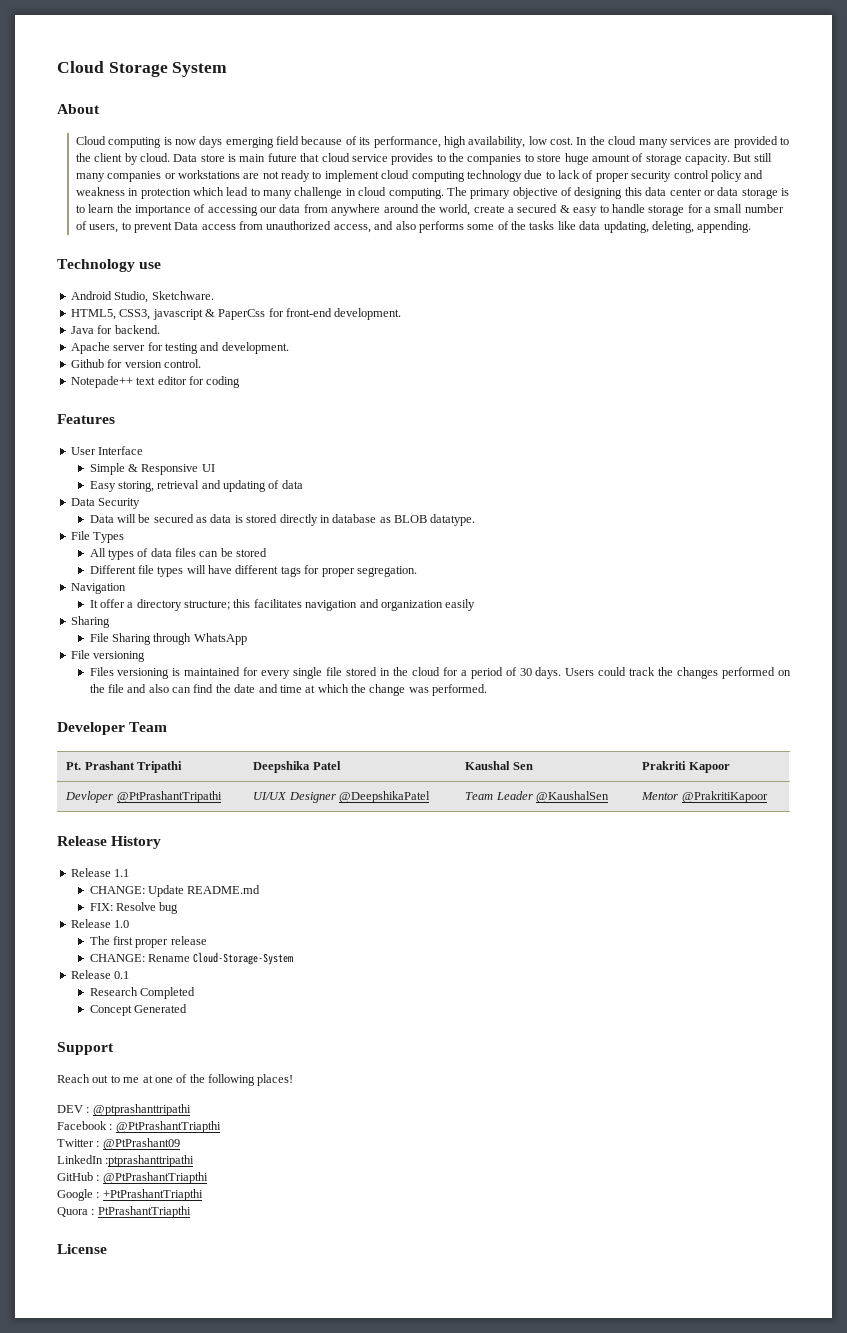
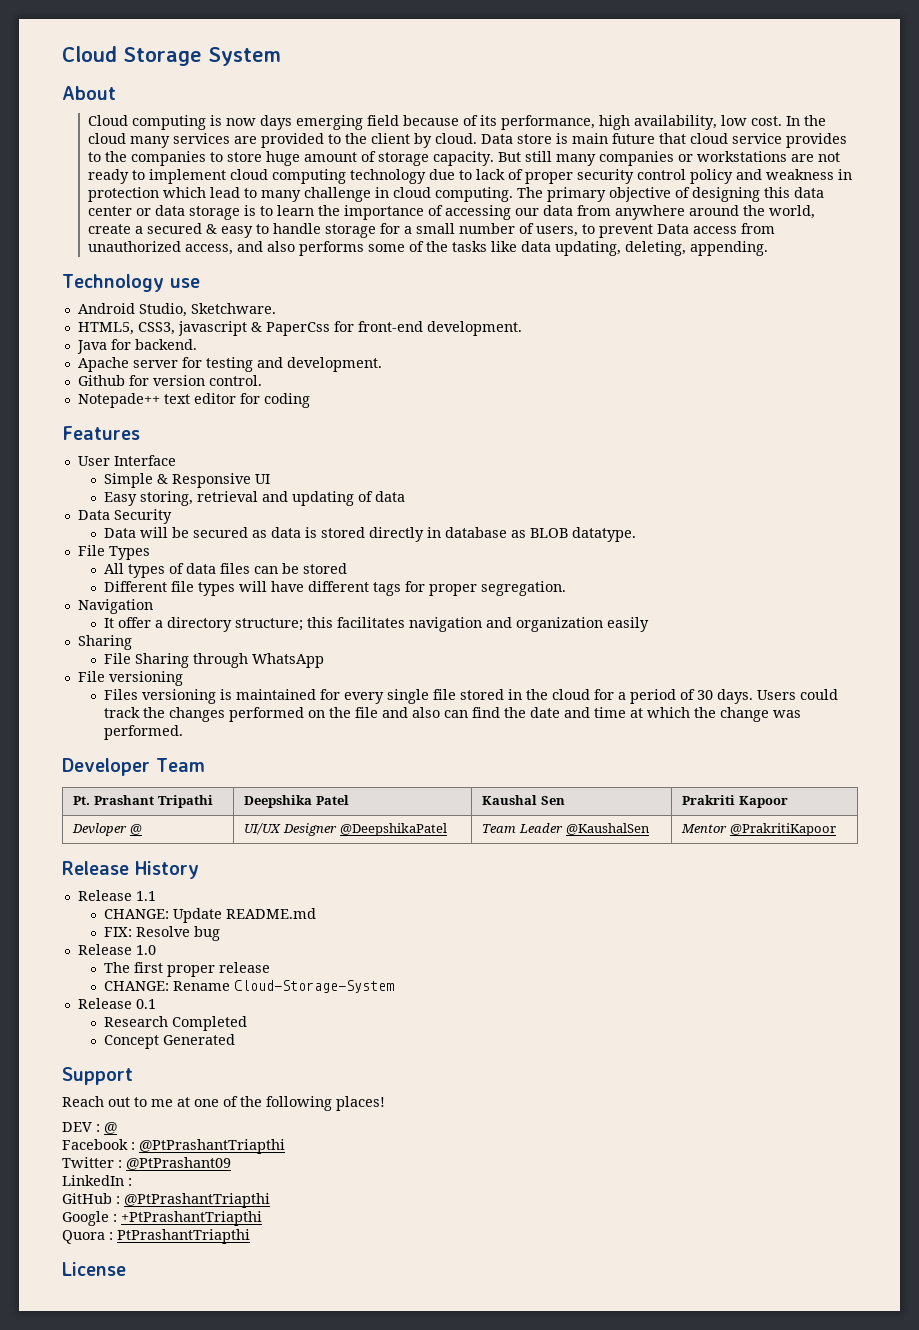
[116,791,222,803] @PtPrashantTripathi -> [130,824,143,835] @
[92,1104,191,1116] @ptprashanttripathi -> [104,1122,117,1134] @
[105,1155,195,1167] :ptprashanttripathi -> [128,1178,132,1186] :

